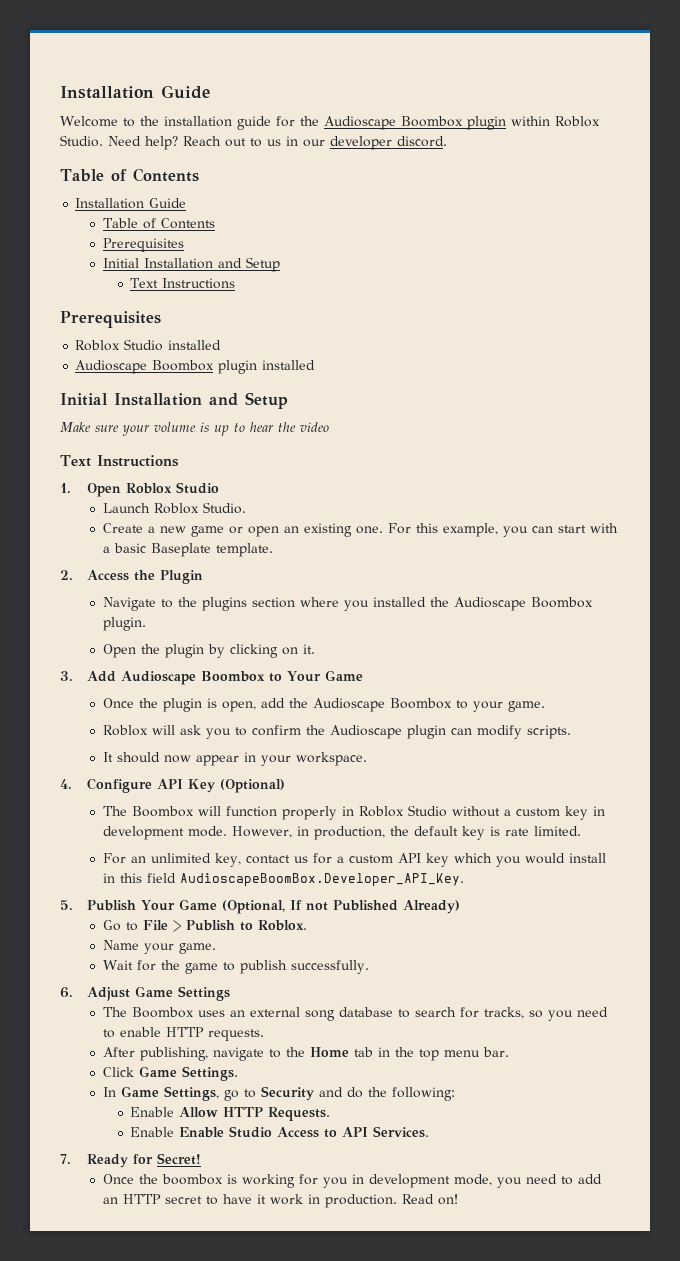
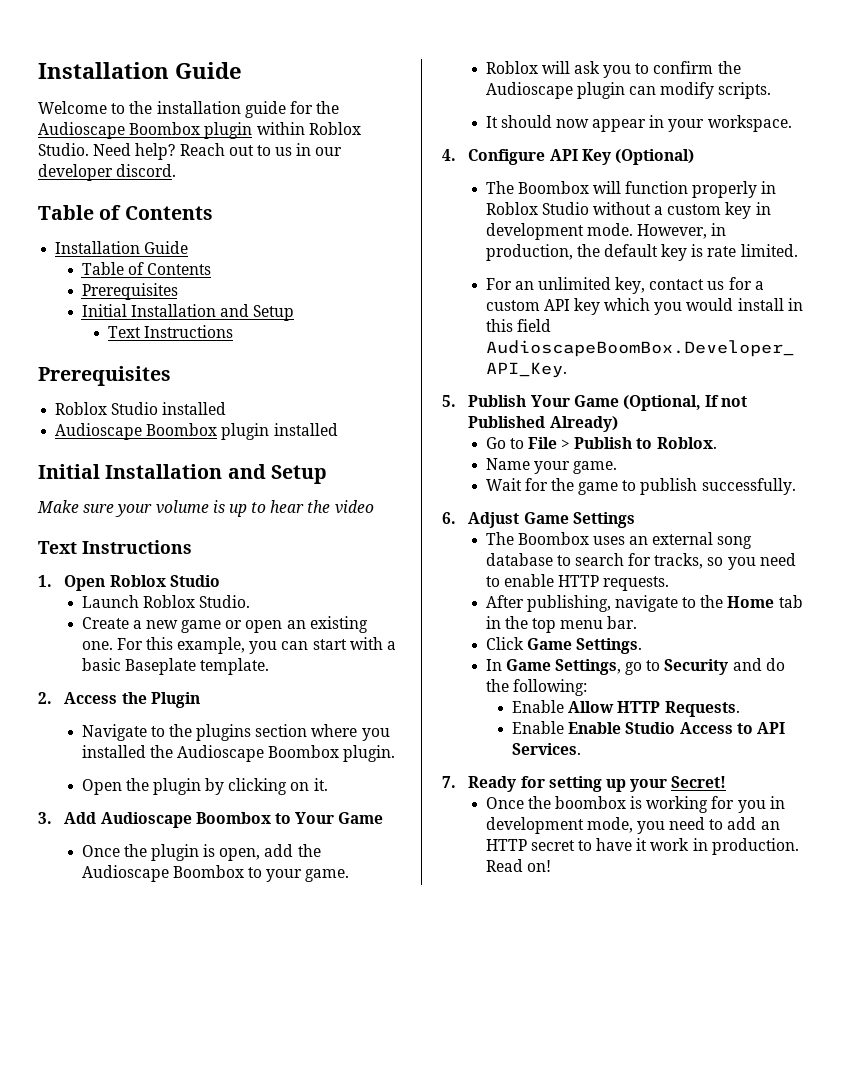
(154, 1159) none -> [548,776,668,792] setting up your

